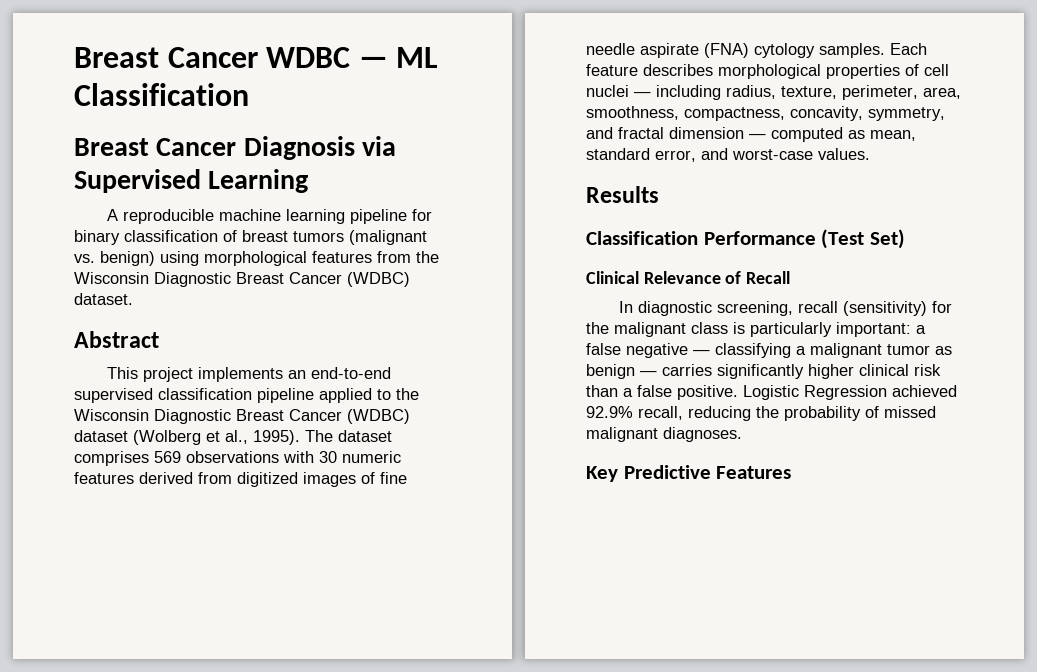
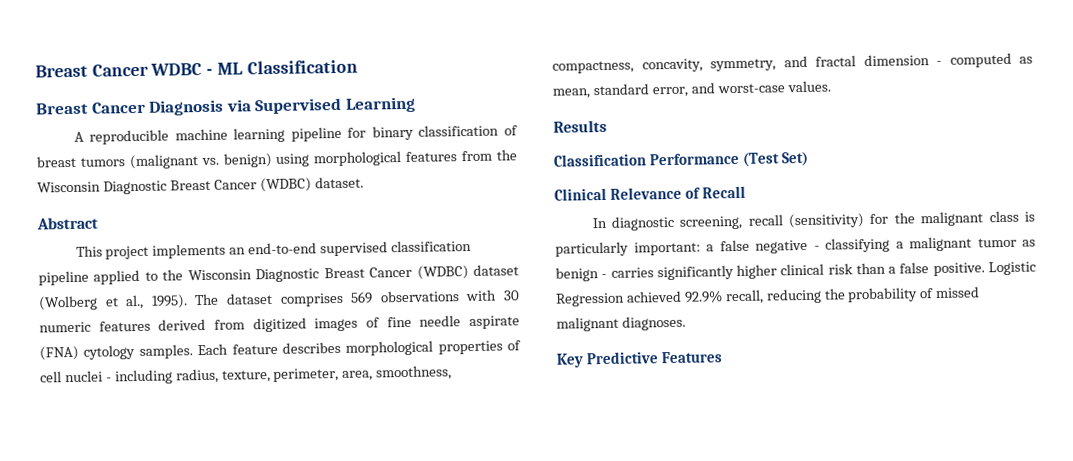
[358,56,388,68] — -> [206,68,214,75] -
[634,92,651,97] — -> [105,377,112,382] -
[749,134,766,139] — -> [936,60,942,65] -
[693,350,710,355] — -> [813,245,820,250] -
[640,371,657,376] — -> [601,273,608,279] -

